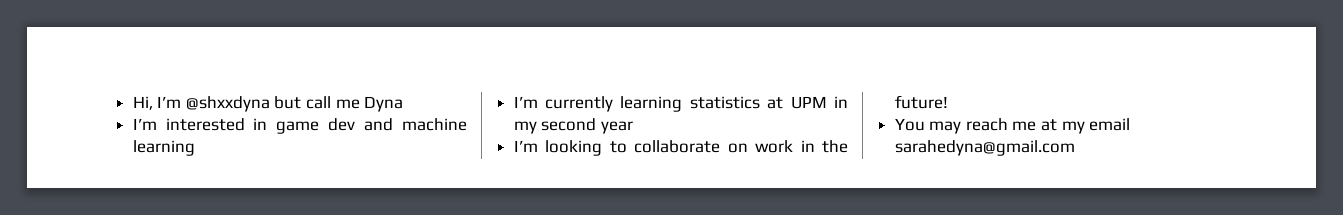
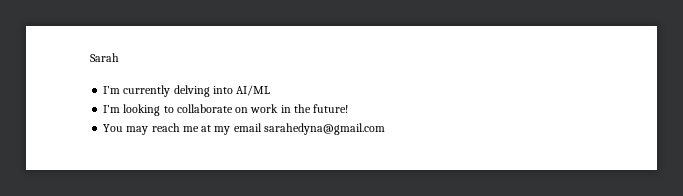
[132,96,404,112] [132,118,467,134] [132,140,195,156] [513,96,848,112] [513,118,633,134] Hi, I’m @shxxdyna but call me Dyna // I’m interested in game dev and machine learning // I’m currently learning statistics at UPM in my second year -> [90,53,119,62] [103,85,271,97] Sarah // I’m currently delving into AI/ML

